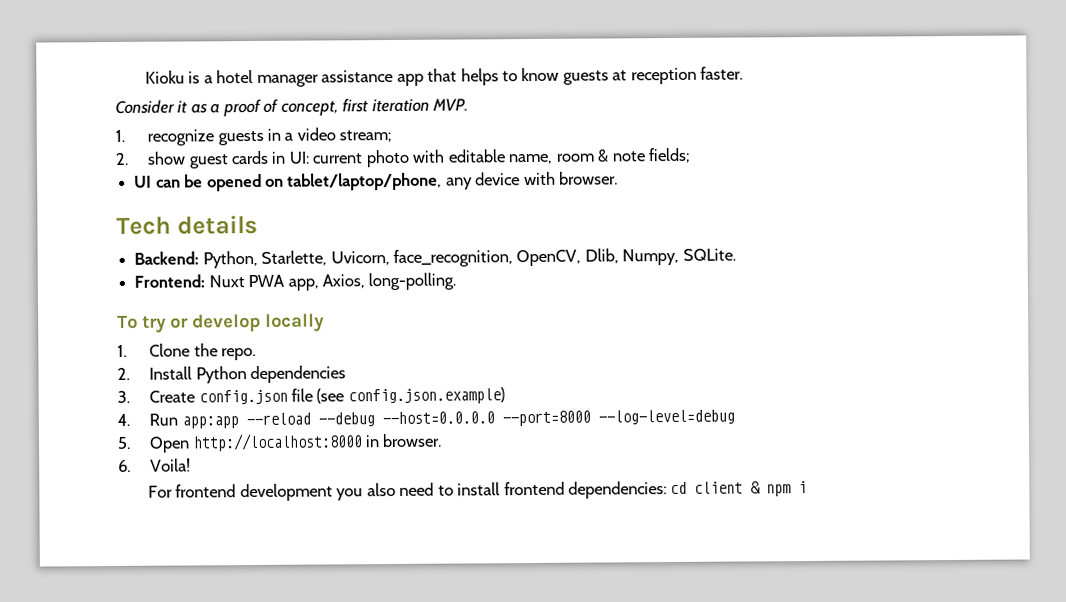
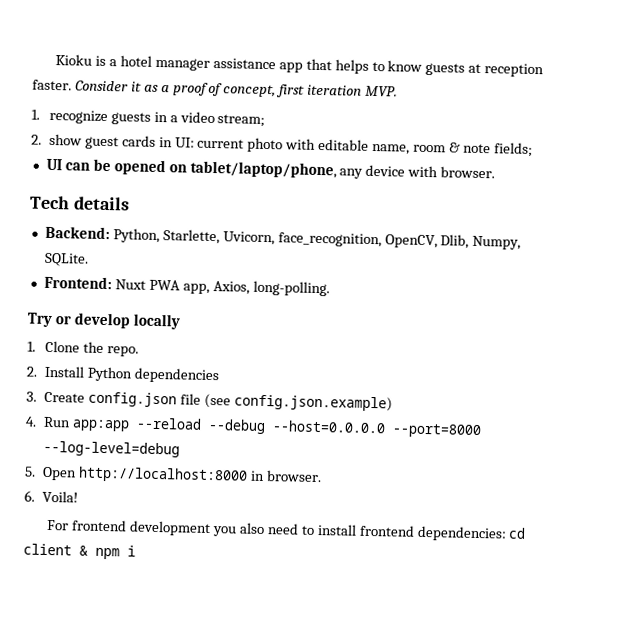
(744, 73) // -> (72, 85) none
[117,315,167,333] To try -> [27,312,53,328] Try

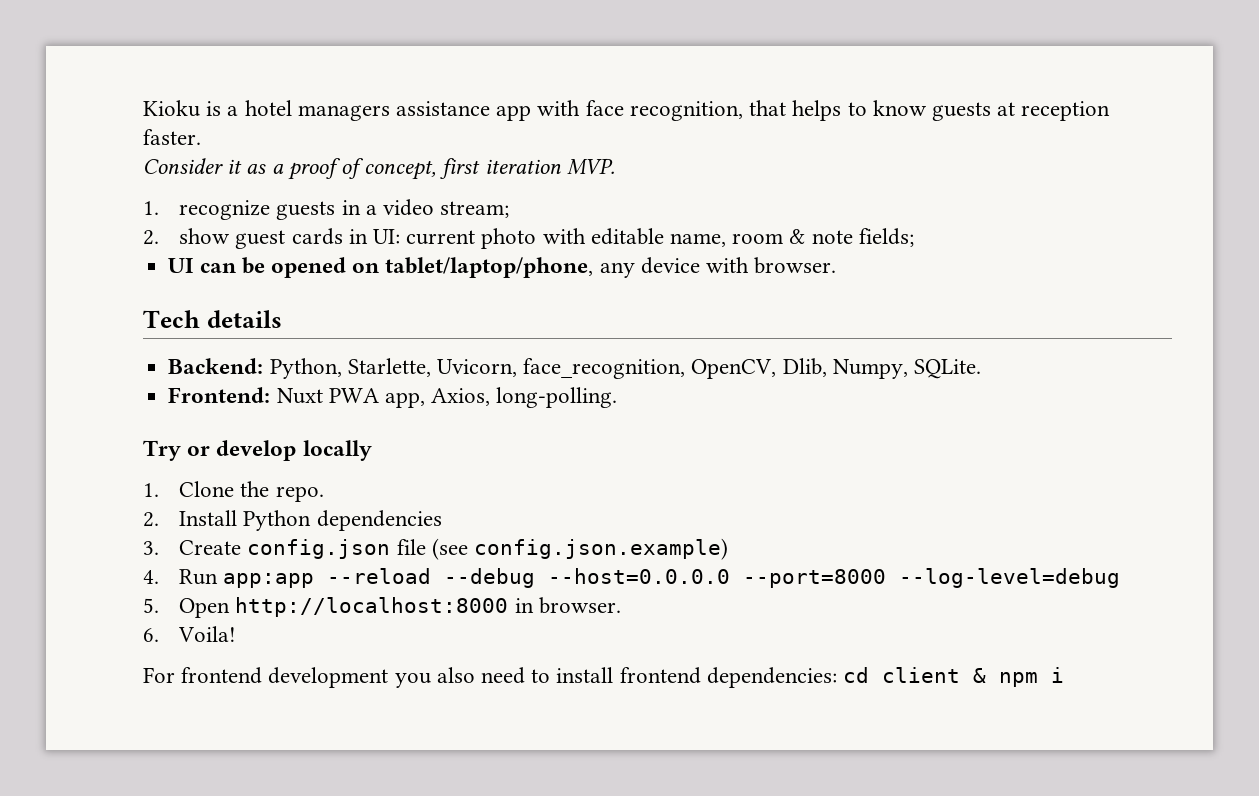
[154,57,210,71] manager -> [297,105,390,121] managers
(303, 67) none -> [537,100,743,121] with face recognition,
(72, 85) none -> (201, 137) //

